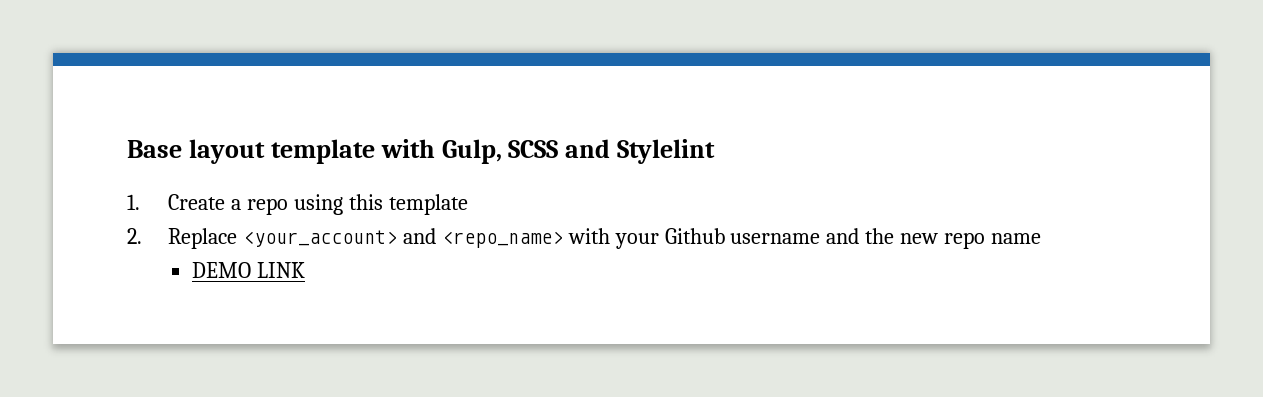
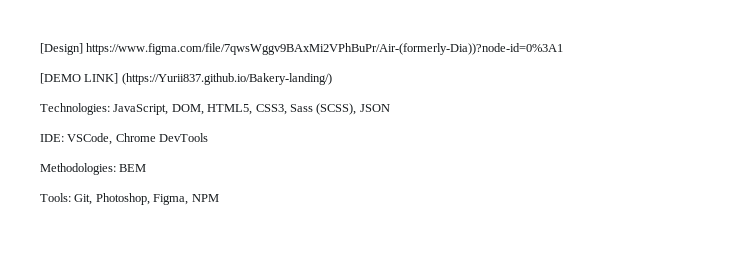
[127,139,716,164] [127,194,468,215] [127,228,1042,249] [192,262,306,278] Base layout template with Gulp, SCSS and Stylelint // 1. Create a repo using this template // 2. Replace <your_account> and <repo_name> with your Github username and the new repo name // DEMO LINK -> [40,43,564,55] [40,73,332,85] [40,103,390,115] [40,133,209,145] [40,163,147,175] [40,193,219,205] [Design] https://www.figma.com/file/7qwsWggv9BAxMi2VPhBuPr/Air-(formerly-Dia))?node-id=0%3A1 // [DEMO LINK] (https://Yurii837.github.io/Bakery-landing/) // Technologies: JavaScript, DOM, HTML5, CSS3, Sass (SCSS), JSON // IDE: VSCode, Chrome DevTools // Methodologies: BEM // Tools: Git, Photoshop, Figma, NPM

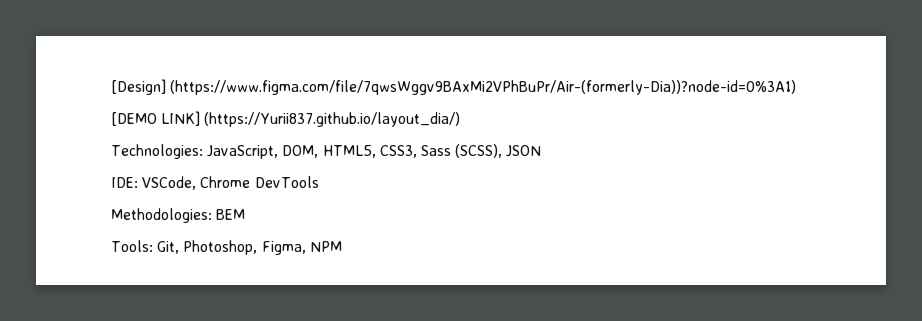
[86,43,564,55] https://www.figma.com/file/7qwsWggv9BAxMi2VPhBuPr/Air-(formerly-Dia))?node-id=0%3A1 -> [170,80,797,95] (https://www.figma.com/file/7qwsWggv9BAxMi2VPhBuPr/Air-(formerly-Dia))?node-id=0%3A1)
[121,73,332,85] (https://Yurii837.github.io/Bakery-landing/) -> [204,112,461,127] (https://Yurii837.github.io/layout_dia/)

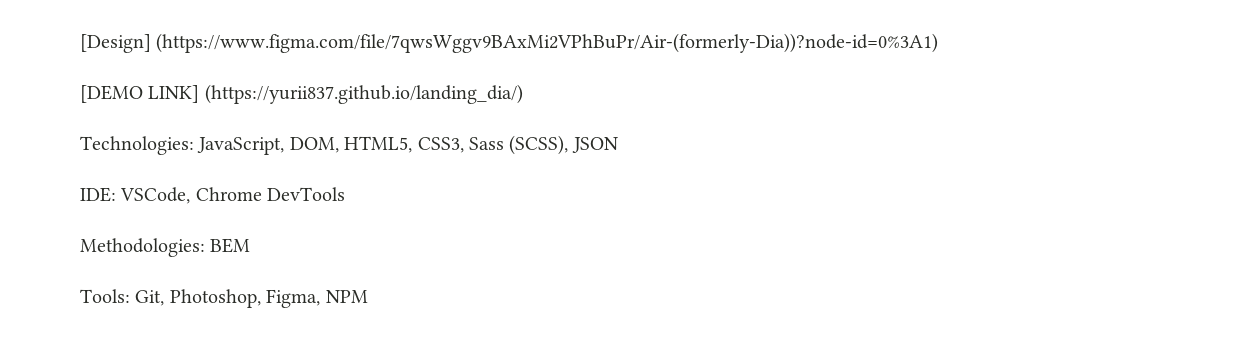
[204,112,461,127] (https://Yurii837.github.io/layout_dia/) -> [204,84,523,104] (https://yurii837.github.io/landing_dia/)

